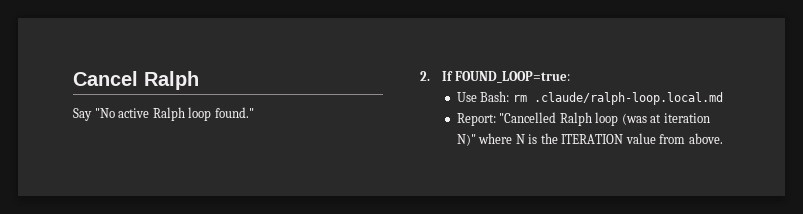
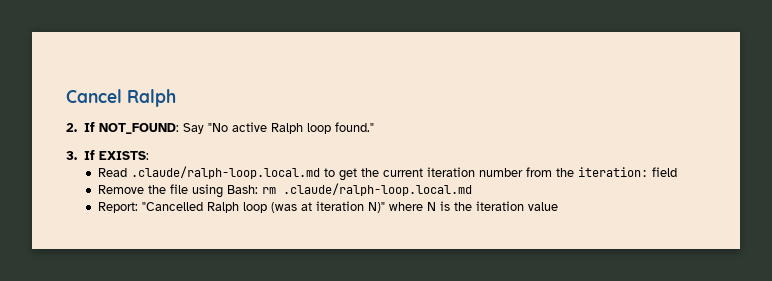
(199, 80) none -> [66,122,179,134] 2. If NOT_FOUND:
[420,71,570,83] [456,92,477,102] 2. If FOUND_LOOP=true: // Use -> [66,150,149,160] [97,166,677,181] [97,184,223,198] 3. If EXISTS: // Read .claude/ralph-loop.local.md to get the current iteration number from the iteration: field // Remove the file using
[561,133,723,144] ITERATION value from above. -> [475,201,558,211] iteration value

